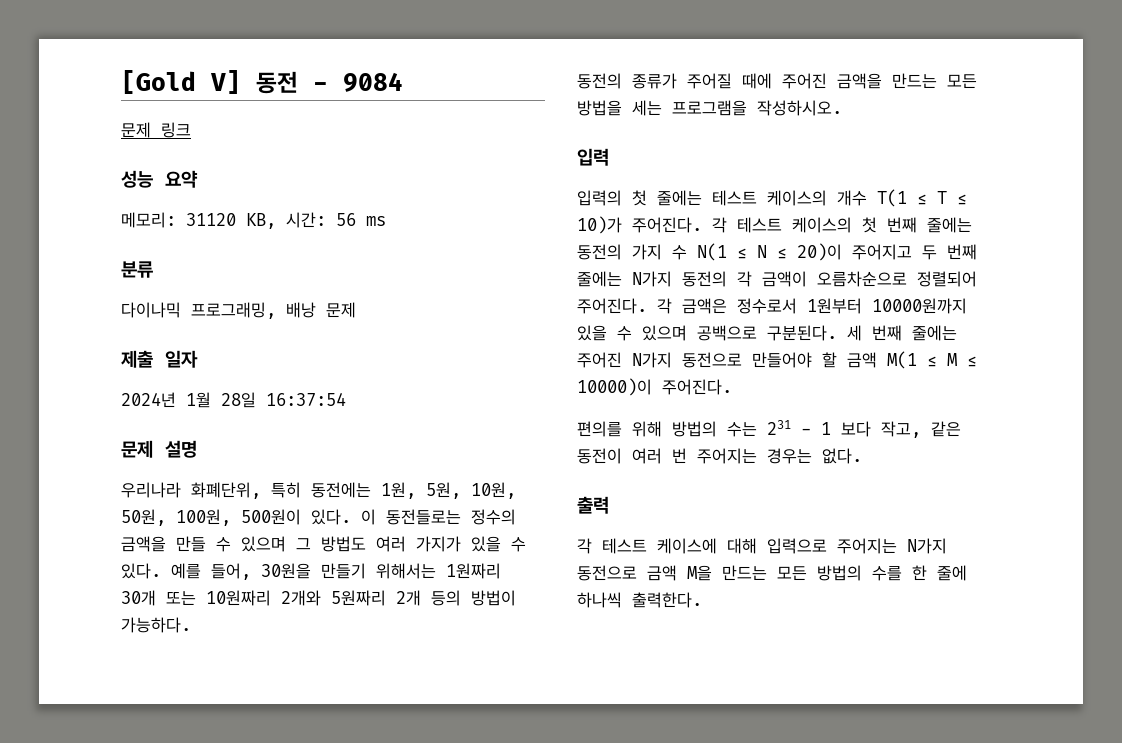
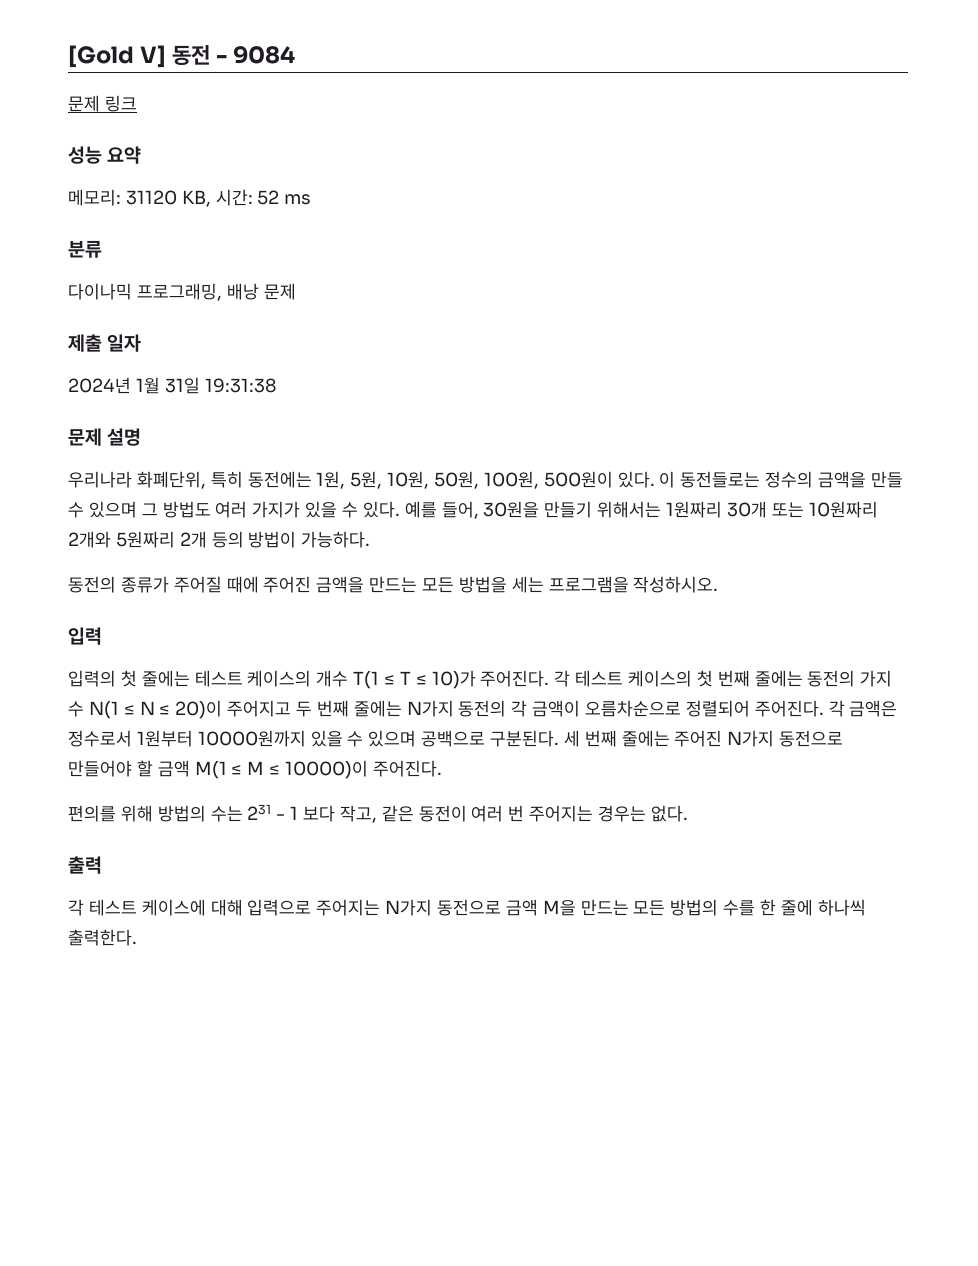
[336,213,356,226] 56 -> [257,190,280,205] 52
[221,392,346,408] 28일 16:37:54 -> [164,377,276,394] 31일 19:31:38

